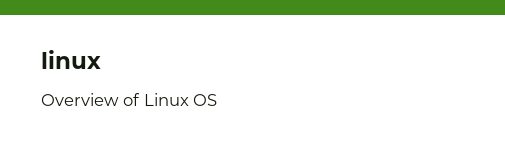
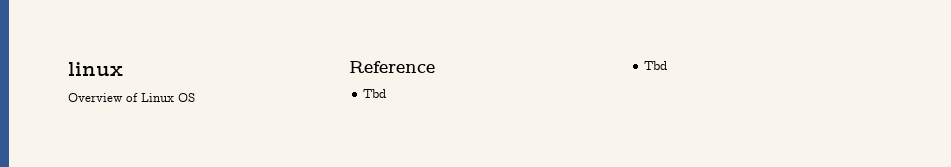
(218, 100) none -> [349,61,435,73] [363,89,387,98] [644,61,668,70] // Reference // Tbd // Tbd

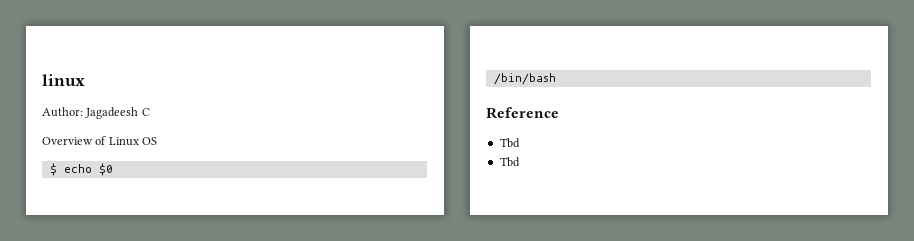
(123, 69) none -> [42,107,150,119] // Author: Jagadeesh C
(195, 97) none -> [49,163,113,176] [493,73,556,85] // $ echo $0 // /bin/bash

